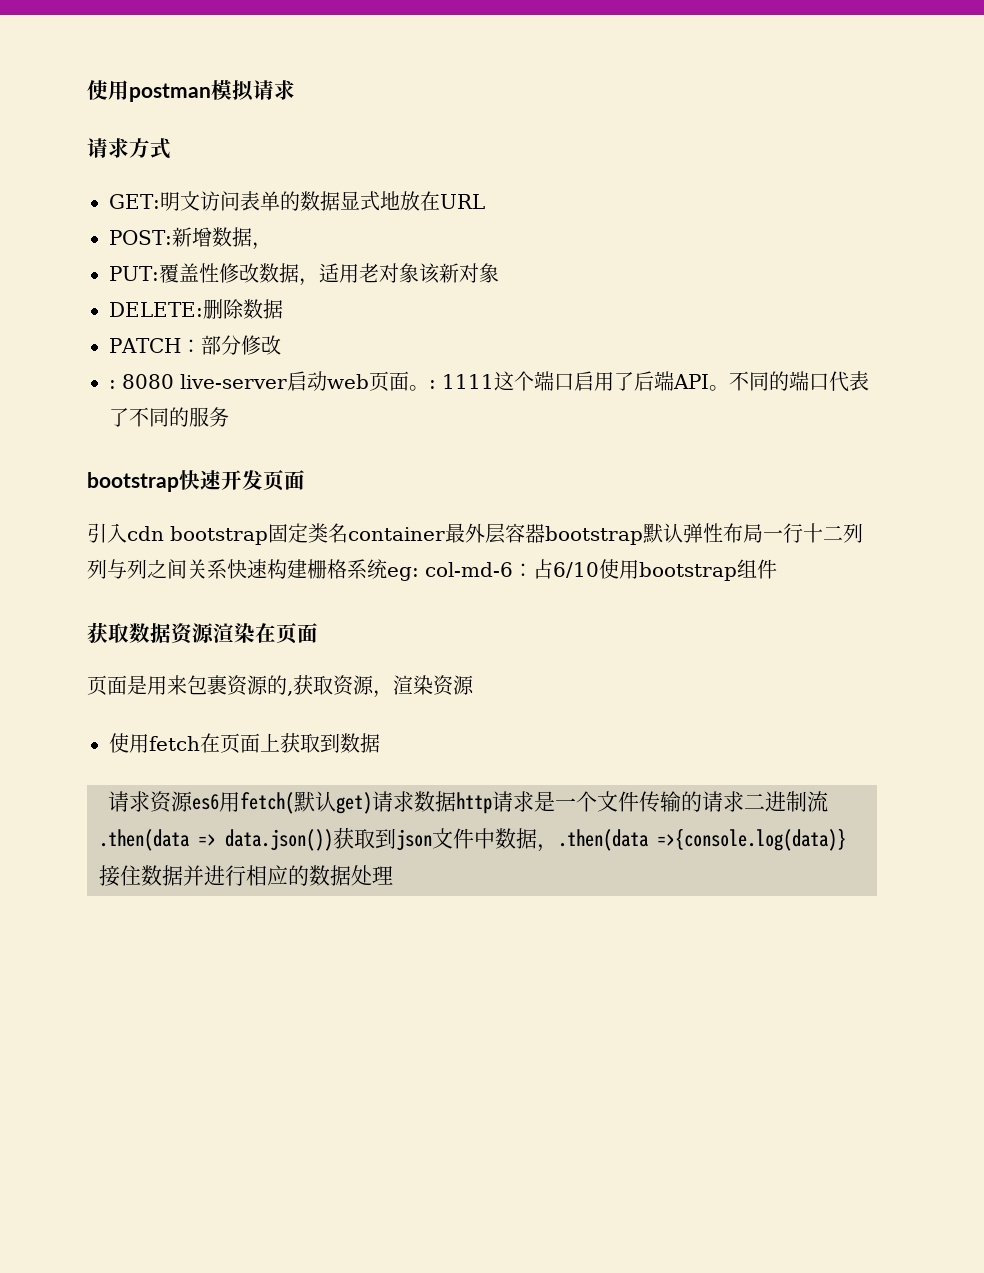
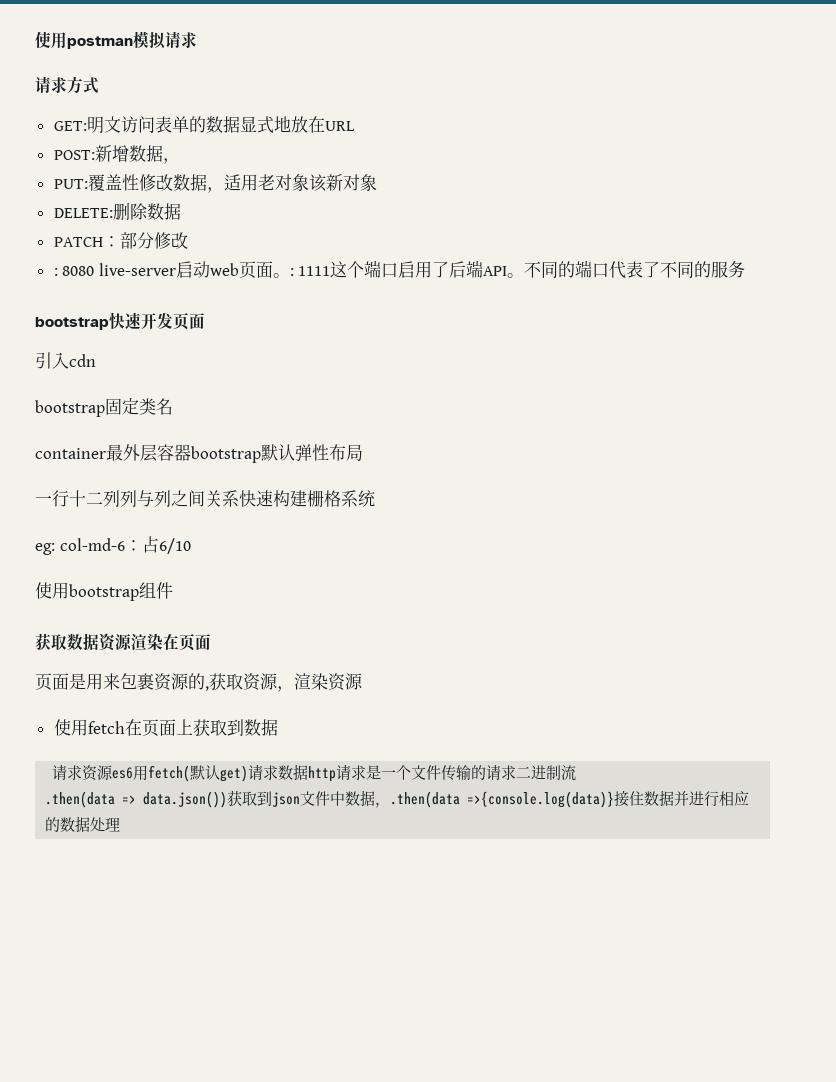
(164, 533) none -> (96, 360) //
(348, 533) none -> (173, 406) //
(763, 533) none -> (363, 452) //
(387, 569) none -> (375, 498) //
(599, 570) none -> (191, 546) //

